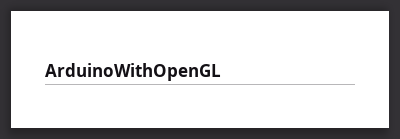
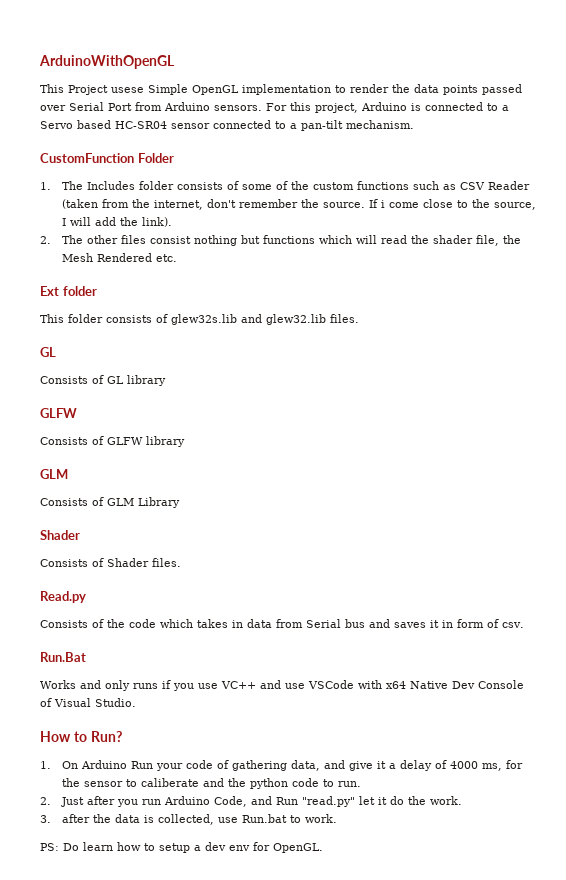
(221, 72) none -> [40,84,522,95] [40,102,509,113] [40,120,414,131] [40,153,174,163] [40,181,530,190] [61,199,536,210] [61,217,172,227] [40,235,521,246] [61,253,177,262] [40,286,97,296] [40,314,359,325] [40,347,56,357] [40,375,166,386] [40,408,77,418] [40,436,185,447] [40,469,68,479] [40,497,180,508] [40,530,80,540] [40,558,181,567] [40,591,86,603] [40,619,524,628] [40,652,86,662] [40,680,524,691] [40,698,136,707] [40,731,122,742] [40,760,523,771] [61,778,361,789] [40,796,462,807] [40,814,337,825] [40,842,323,853] // This Project usese Simple OpenGL implementation to render the data points passed over Serial Port from Arduino sensors. For this project, Arduino is connected to a Servo based HC-SR04 sensor connected to a pan-tilt mechanism. // CustomFunction Folder // 1. The Includes folder consists of some of the custom functions such as CSV Reader (taken from the internet, don't remember the source. If i come close to the source, I will add the link). // 2. The other files consist nothing but functions which will read the shader file, the Mesh Rendered etc. // Ext folder // This folder consists of glew32s.lib and glew32.lib files. // GL // Consists of GL library // GLFW // Consists of GLFW library // GLM // Consists of GLM Library // Shader // Consists of Shader files. // Read.py // Consists of the code which takes in data from Serial bus and saves it in form of csv. // Run.Bat // Works and only runs if you use VC++ and use VSCode with x64 Native Dev Console of Visual Studio. // How to Run? // 1. On Arduino Run your code of gathering data, and give it a delay of 4000 ms, for the sensor to caliberate and the python code to run. // 2. Just after you run Arduino Code, and Run "read.py" let it do the work. // 3. after the data is collected, use Run.bat to work. // PS: Do learn how to setup a dev env for OpenGL.

